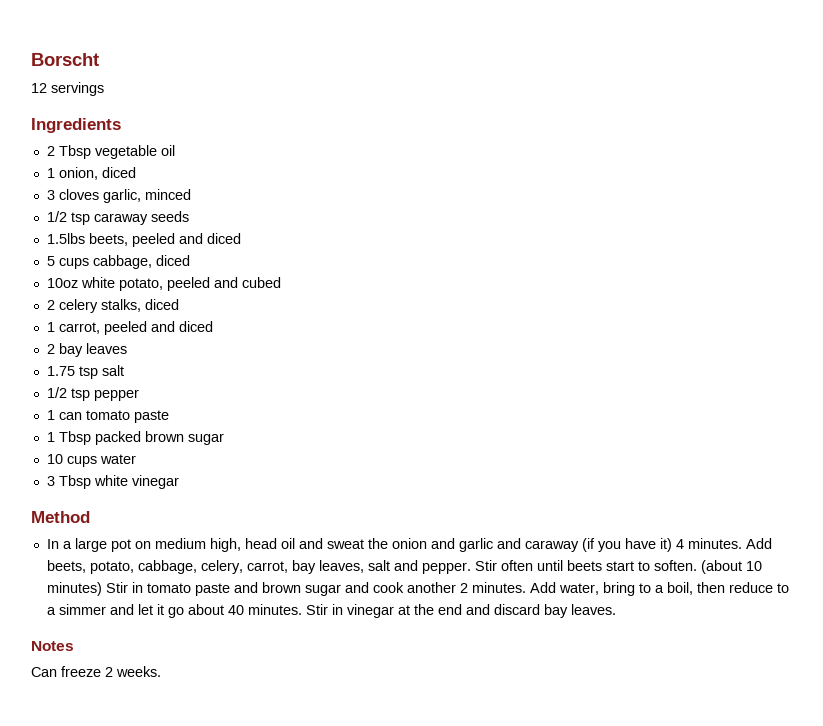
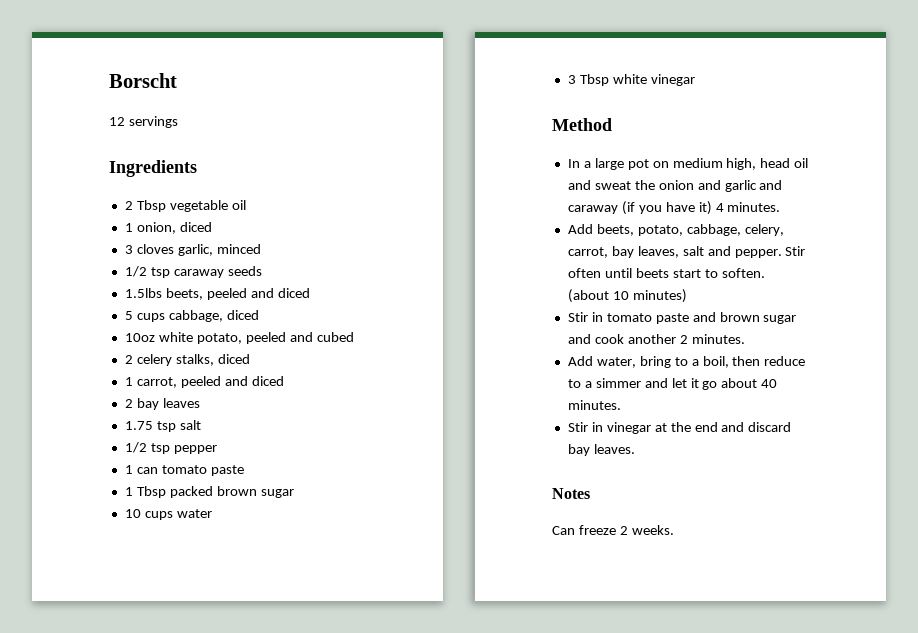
(742, 543) none -> (781, 207) //
(102, 589) none -> (687, 296) //
(526, 587) none -> (745, 339) //
(302, 609) none -> (621, 405) //

